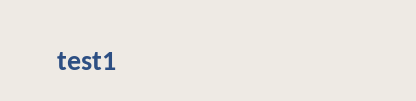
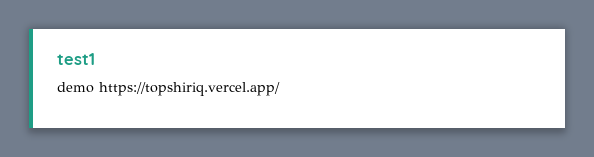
(116, 61) none -> [57,82,280,96] // demo https://topshiriq.vercel.app/

